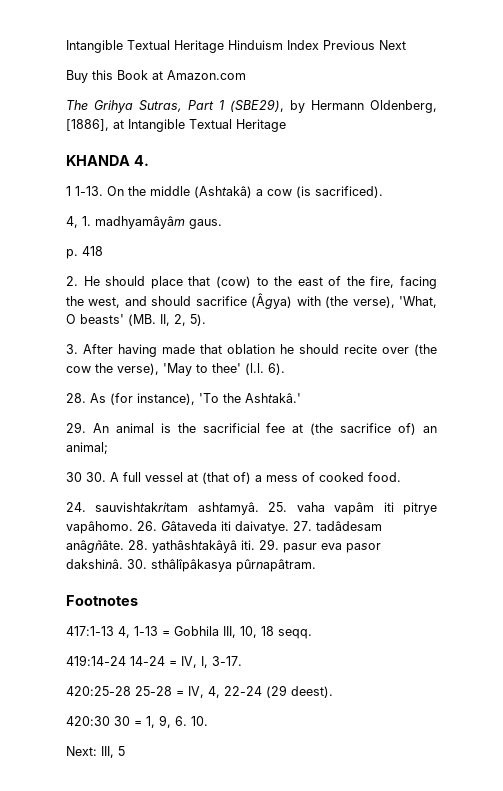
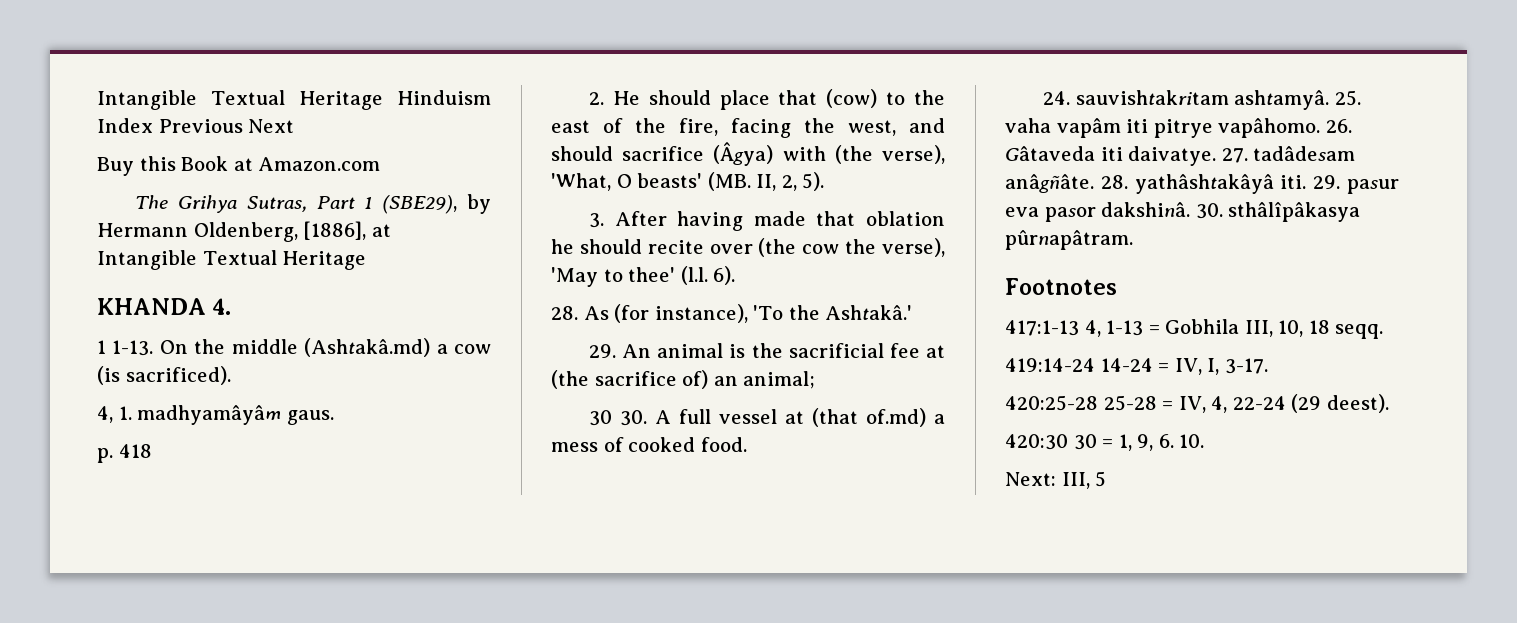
[194,186,252,198] (Ashtakâ) -> [304,338,431,357] (Ashtakâ.md)
[233,472,251,484] of) -> [866,408,927,427] of.md)

